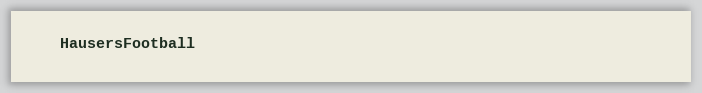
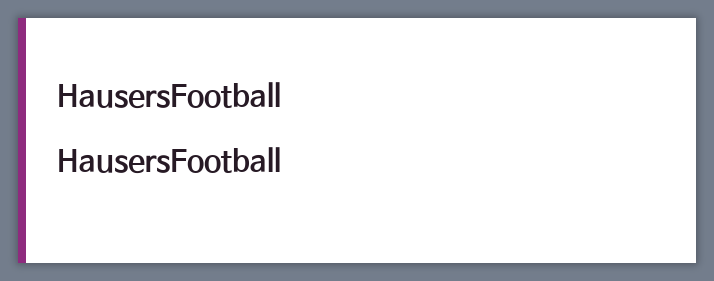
[60,37,195,48] HausersFootball -> [57,82,281,109] [57,147,281,174] HausersFootball // HausersFootball

